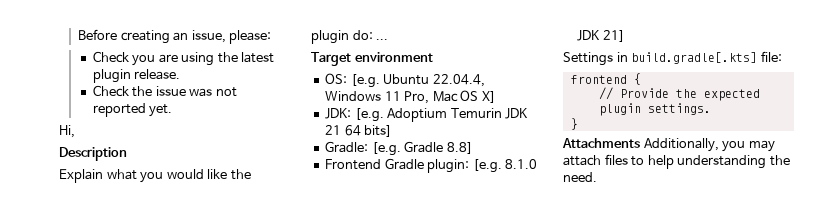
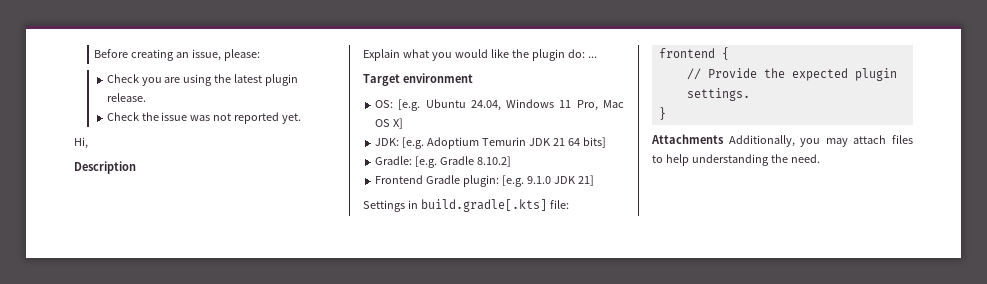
[432,74,485,87] 22.04.4, -> [470,100,501,111] 24.04,
[446,142,473,154] 8.8] -> [477,156,512,167] 8.10.2]
[505,159,538,169] 8.1.0 -> [526,176,551,184] 9.1.0

